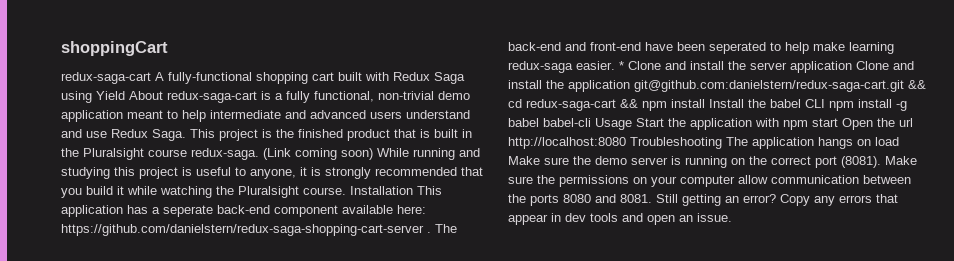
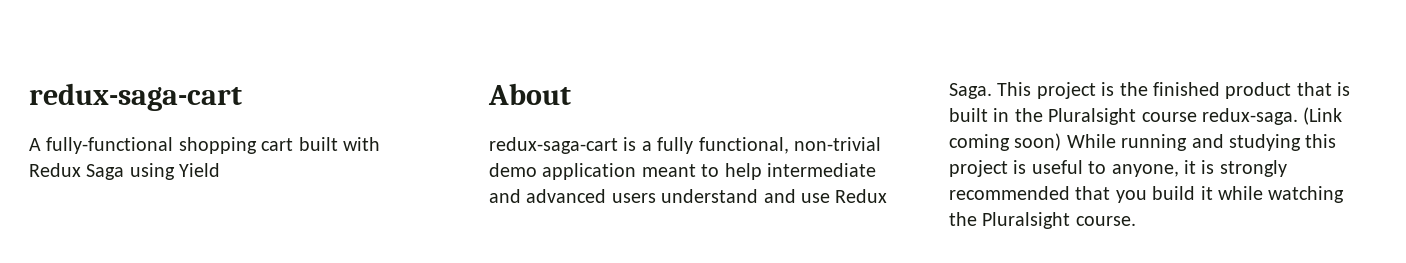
[61,41,168,56] [61,72,151,84] shoppingCart // redux-saga-cart -> [29,83,242,111] redux-saga-cart //
(125, 95) none -> (221, 170) //
(163, 95) none -> (571, 94) //
[350,186,442,195] [61,205,426,217] [61,224,457,236] [508,42,894,54] [508,61,914,73] [508,80,926,92] [508,99,907,111] [508,118,913,130] [508,137,899,149] [508,156,917,168] [508,175,911,187] [508,194,898,206] [508,213,732,225] Installation This application has a seperate back-end component available here: https://github.com/danielstern/redux-saga-shopping-cart-server . The back-end and front-end have been seperated to help make learning redux-saga easier. * Clone and install the server application Clone and install the application git@github.com:danielstern/redux-saga-cart.git && cd redux-saga-cart && npm install Install the babel CLI npm install -g babel babel-cli Usage Start the application with npm start Open the url http://localhost:8080 Troubleshooting The application hangs on load Make sure the demo server is running on the correct port (8081). Make sure the permissions on your computer allow communication between the ports 8080 and 8081. Still getting an error? Copy any errors that appear in dev tools and open an issue. -> (1136, 221) none

